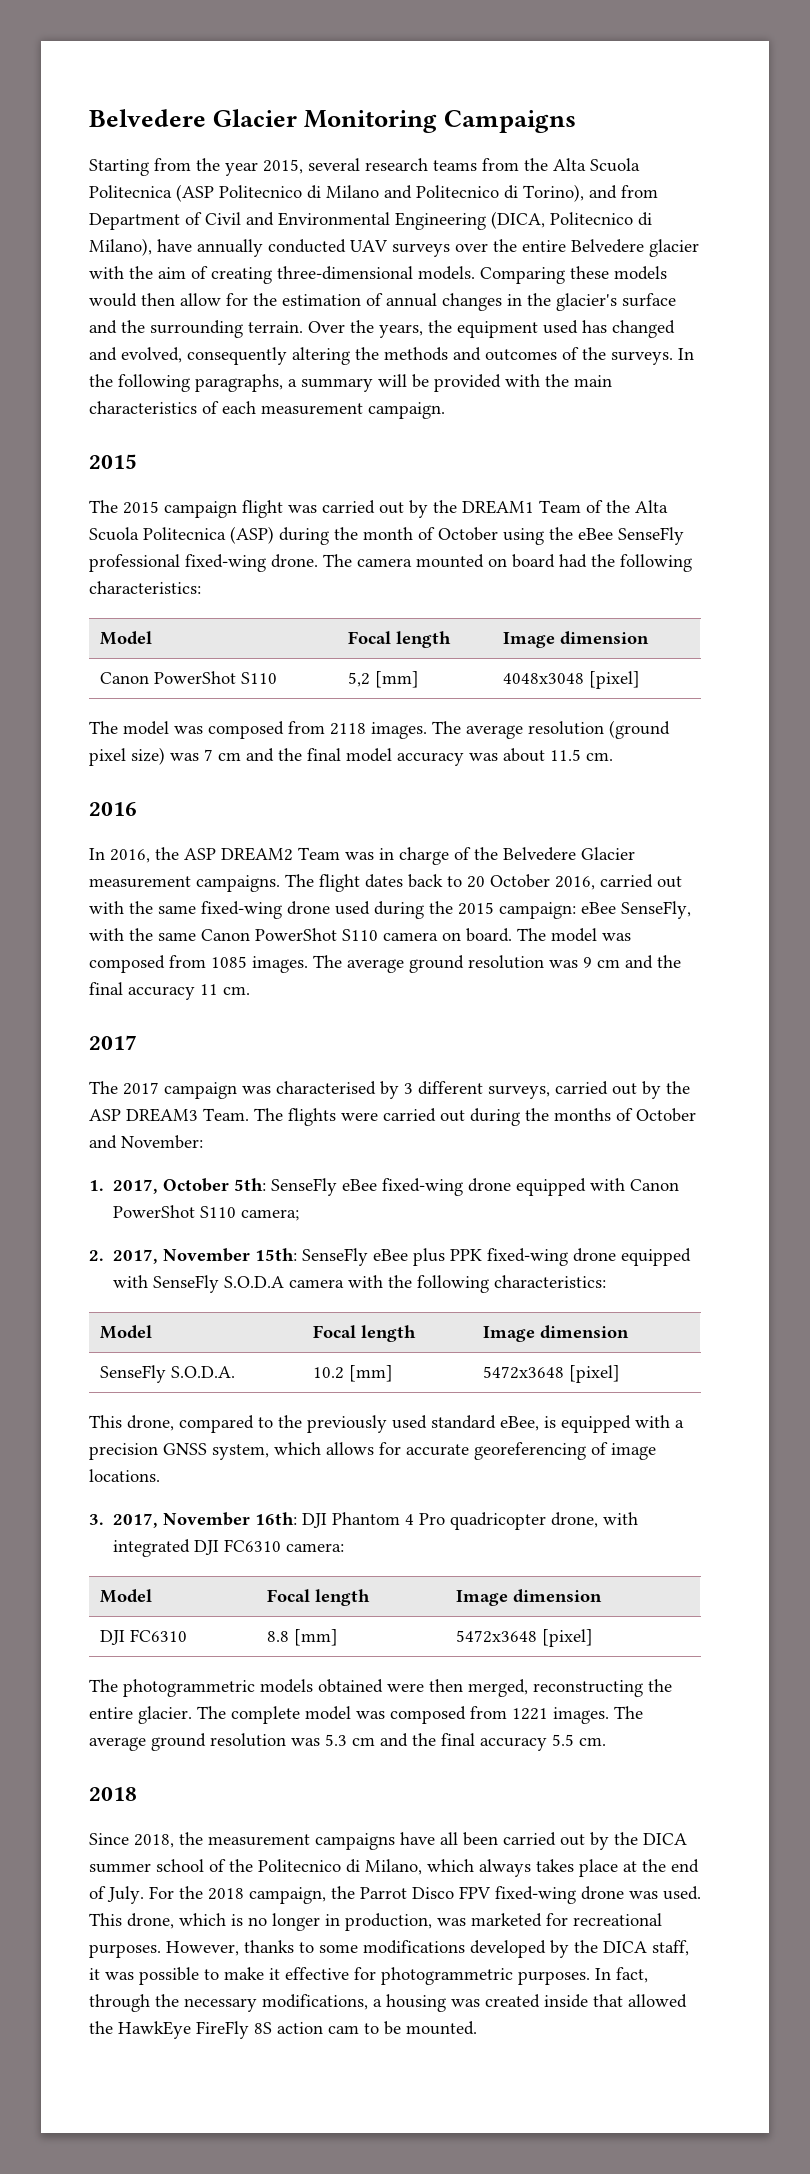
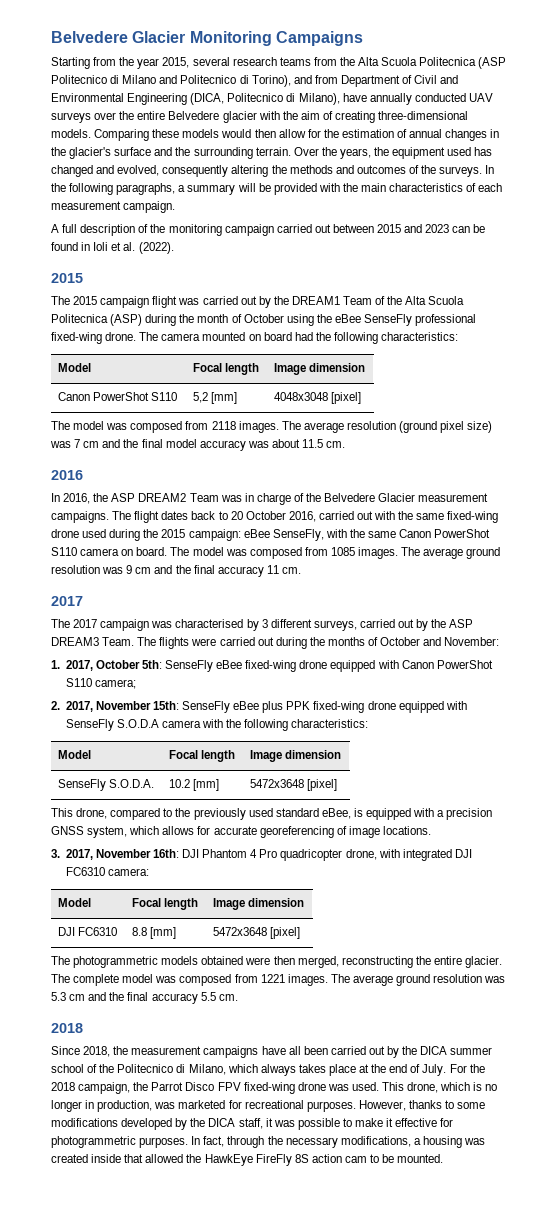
(445, 410) none -> [51,224,486,236] [51,242,174,254] // A full description of the monitoring campaign carried out between 2015 and 2023 can be found in Ioli et al. (2022).

